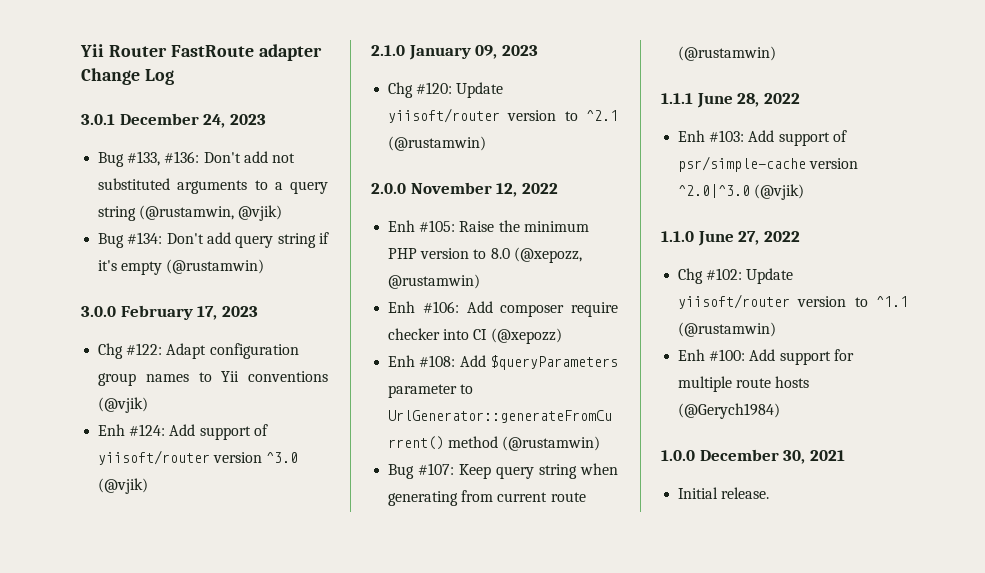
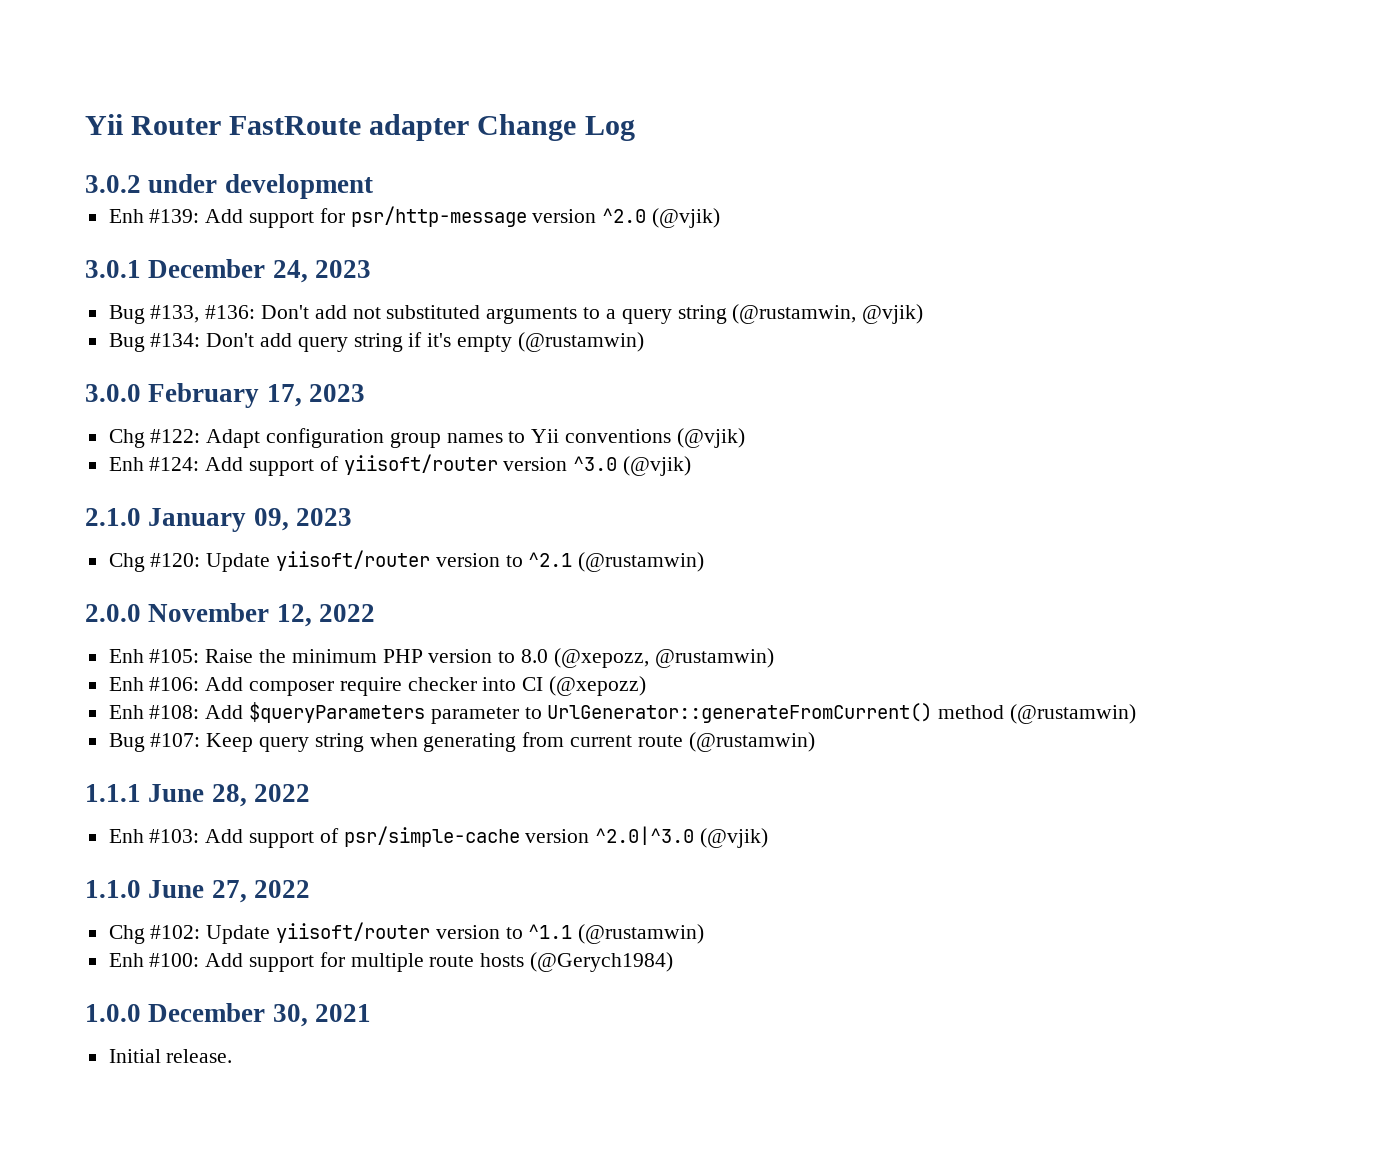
(174, 77) none -> [85,174,373,199] [108,206,721,228] // 3.0.2 under development // Enh #139: Add support for psr/http-message version ^2.0 (@vjik)

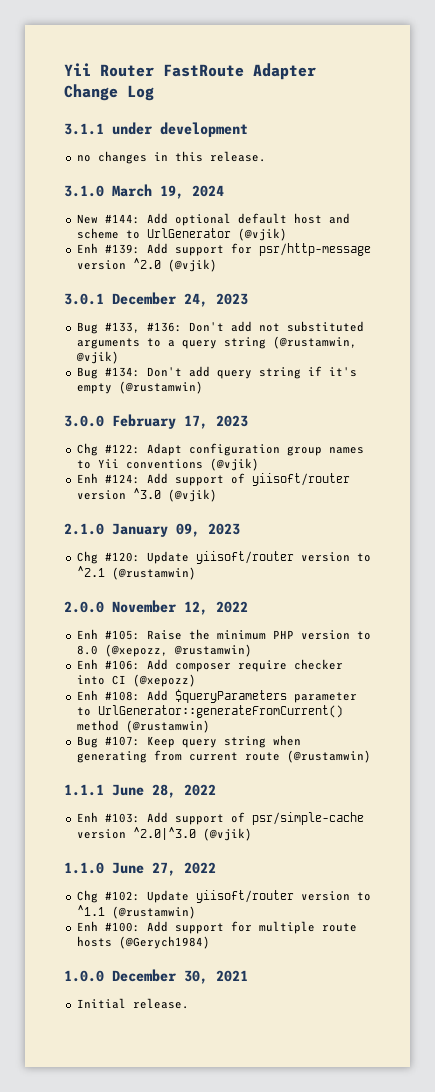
[369,114,470,141] adapter -> [253,63,316,80] Adapter
[85,175,141,193] 3.0.2 -> [64,123,104,135] 3.1.1
(373, 186) none -> [76,151,266,164] [64,184,224,199] [76,213,350,226] [76,228,287,241] // no changes in this release. // 3.1.0 March 19, 2024 // New #144: Add optional default host and scheme to UrlGenerator (@vjik)

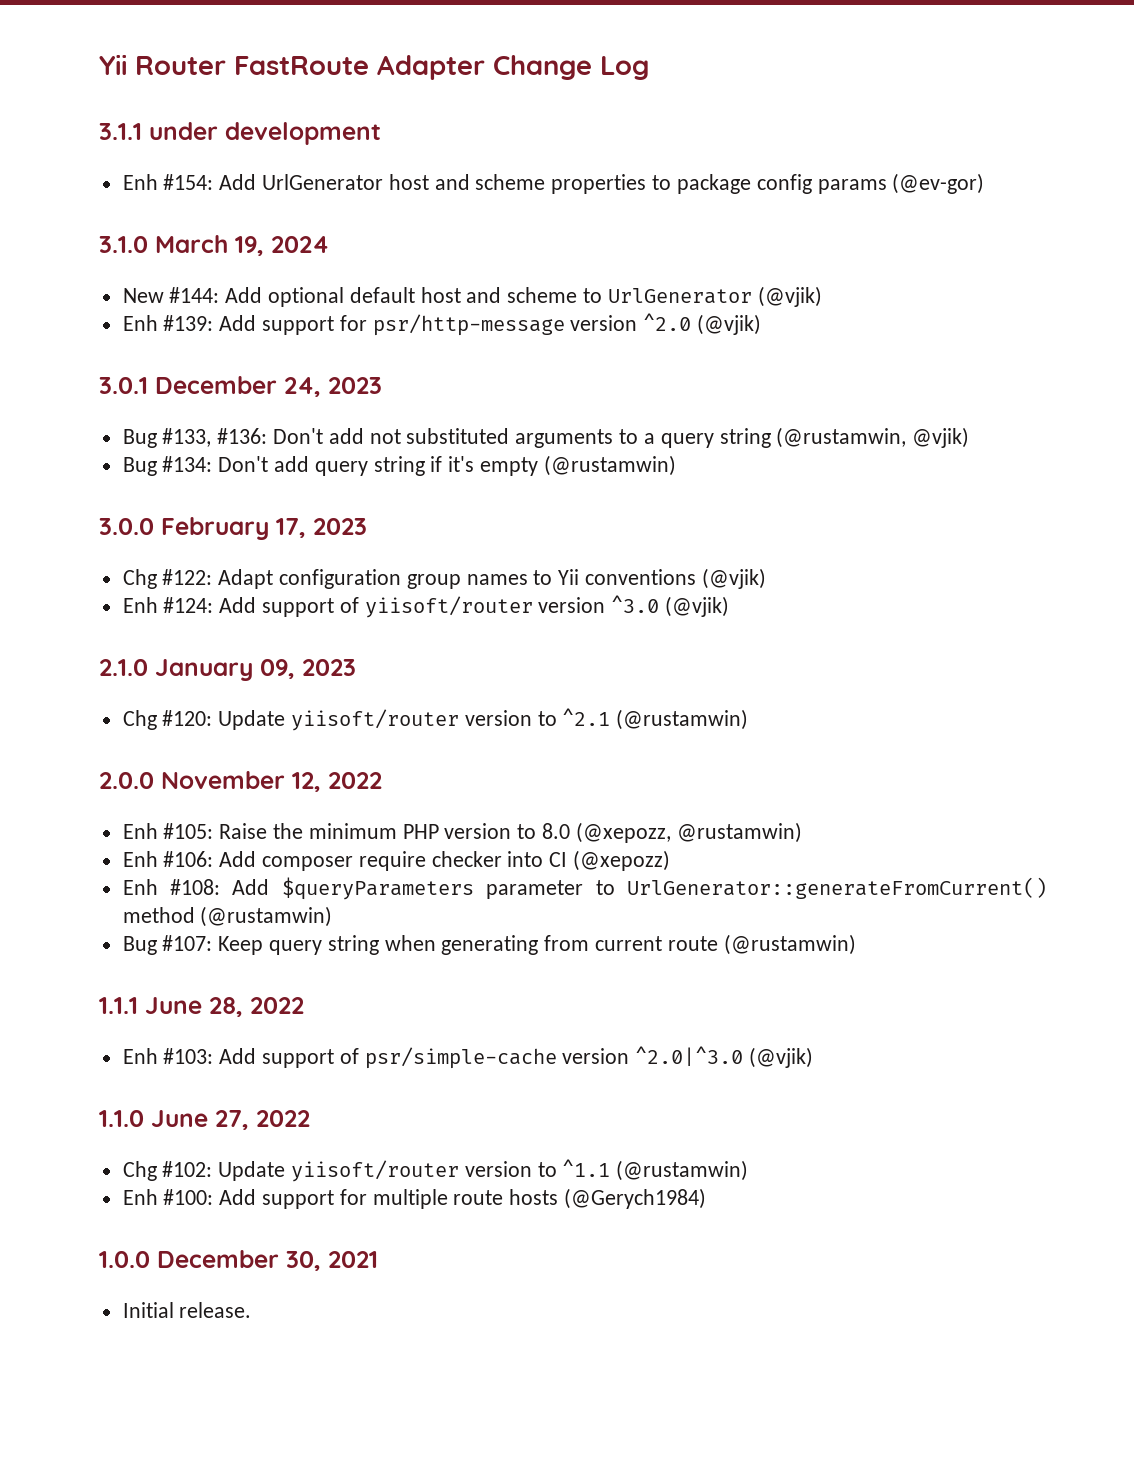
[76,151,266,164] no changes in this release. -> [122,173,985,194] Enh #154: Add UrlGenerator host and scheme properties to package config params (@ev-gor)

